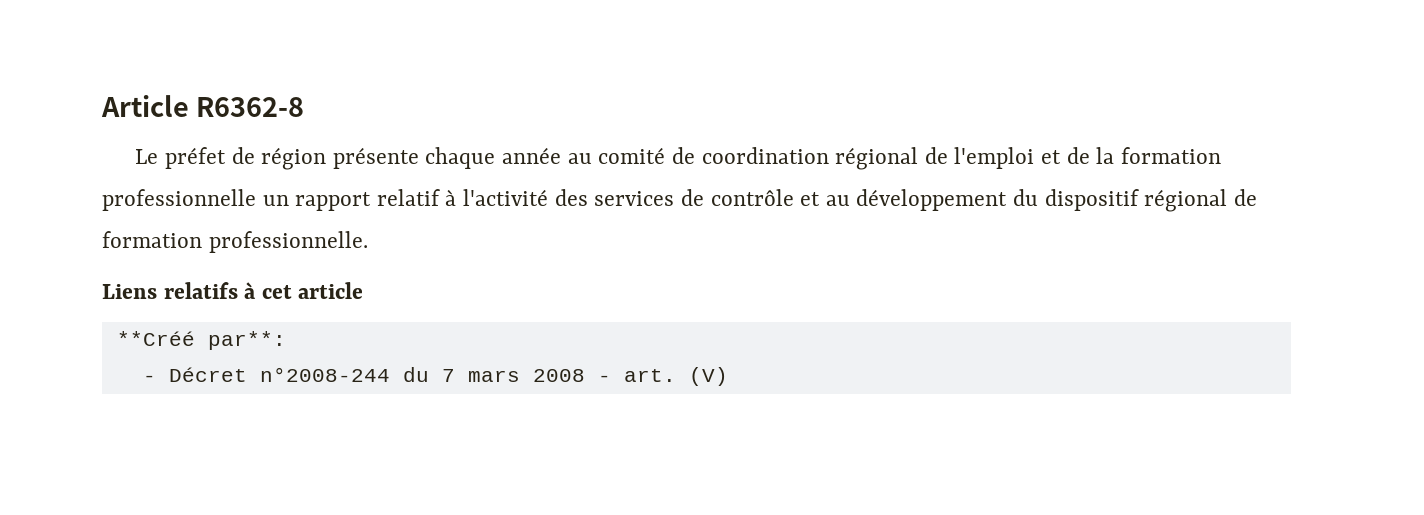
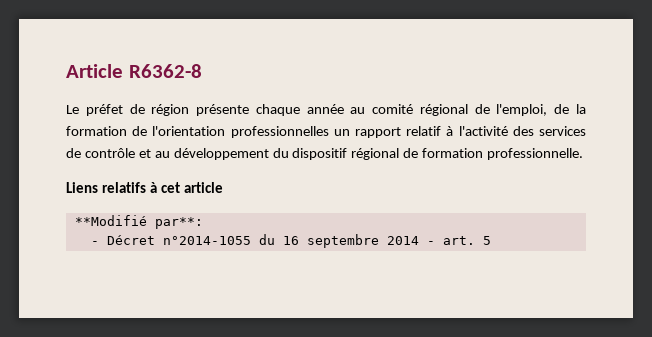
[671,147,1221,170] [102,189,256,211] de coordination régional de l'emploi et de la formation professionnelle -> [419,104,586,116] [66,126,329,138] régional de l'emploi, de la formation de l'orientation professionnelles
[116,331,195,346] **Créé -> [74,215,147,226] **Modifié
[259,367,585,382] n°2008-244 du 7 mars 2008 -> [162,234,419,248] n°2014-1055 du 16 septembre 2014
[688,367,728,386] (V) -> [482,236,491,245] 5

